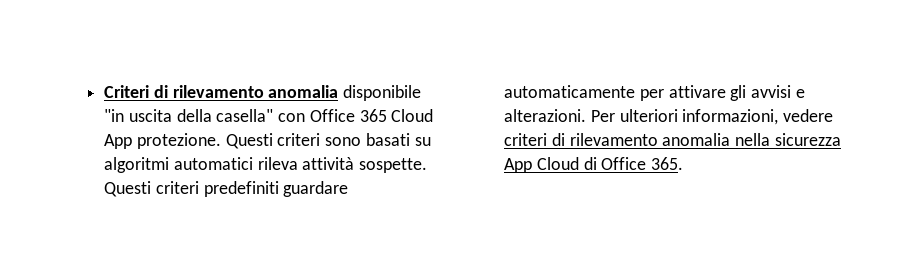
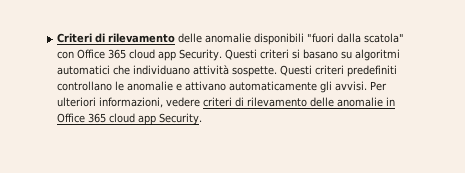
[268,85,422,101] [104,109,434,122] [104,133,410,149] anomalia disponibile "in uscita della casella" con Office 365 Cloud App protezione. Questi criteri sono basati -> [178,33,405,45] [57,49,339,61] delle anomalie disponibili "fuori dalla scatola" con Office 365 cloud app Security. Questi criteri si basano
[257,157,298,170] rileva -> [113,65,191,75] che individuano
[283,181,349,197] [504,85,805,101] [504,109,587,122] guardare automaticamente per attivare gli avvisi e alterazioni. -> [57,81,368,93] controllano le anomalie e attivano automaticamente gli avvisi.
[662,133,841,146] [504,157,684,173] anomalia nella sicurezza App Cloud di Office 365. -> [310,97,396,107] [57,113,203,125] delle anomalie in Office 365 cloud app Security.

